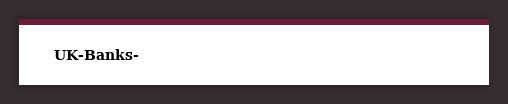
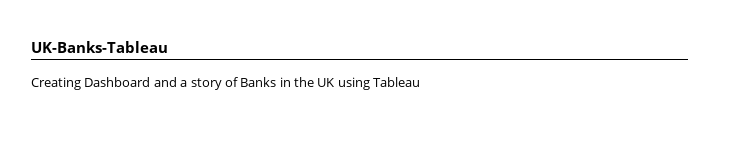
[54,49,139,60] UK-Banks- -> [31,41,168,53] [31,77,421,90] UK-Banks-Tableau // Creating Dashboard and a story of Banks in the UK using Tableau

